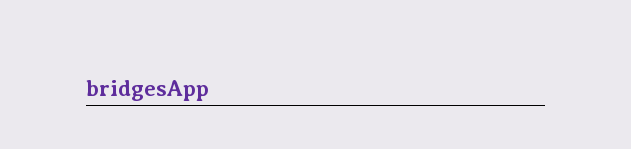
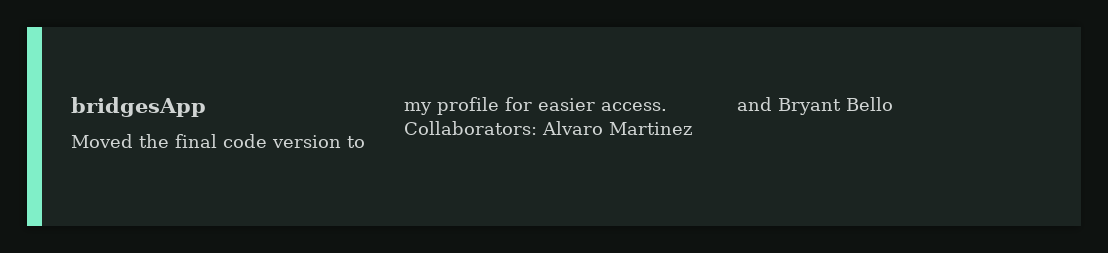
(209, 90) none -> [71,134,365,148] [404,97,667,115] [404,121,692,135] [737,97,893,115] // Moved the final code version to my profile for easier access. Collaborators: Alvaro Martinez and Bryant Bello

